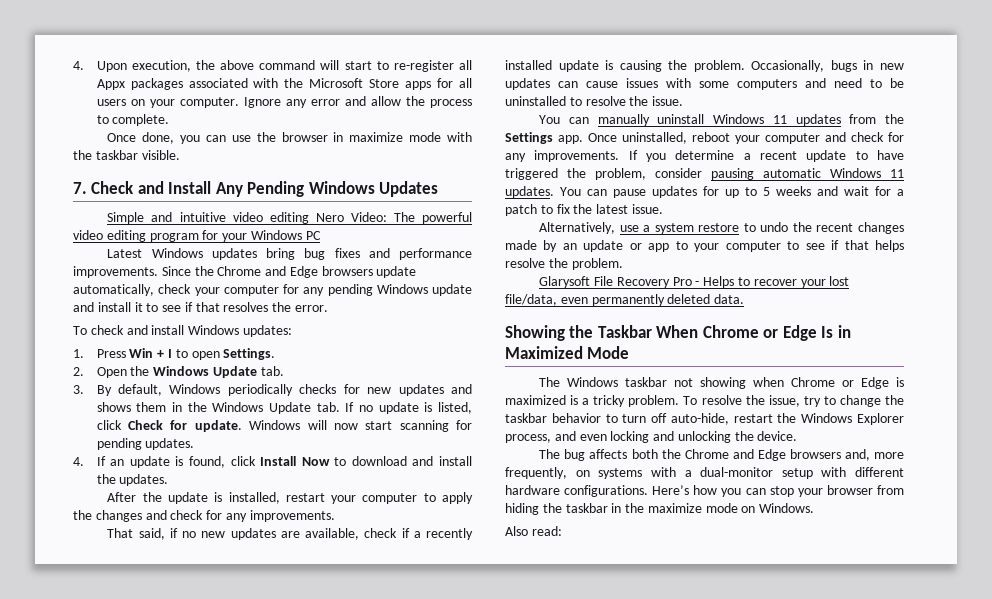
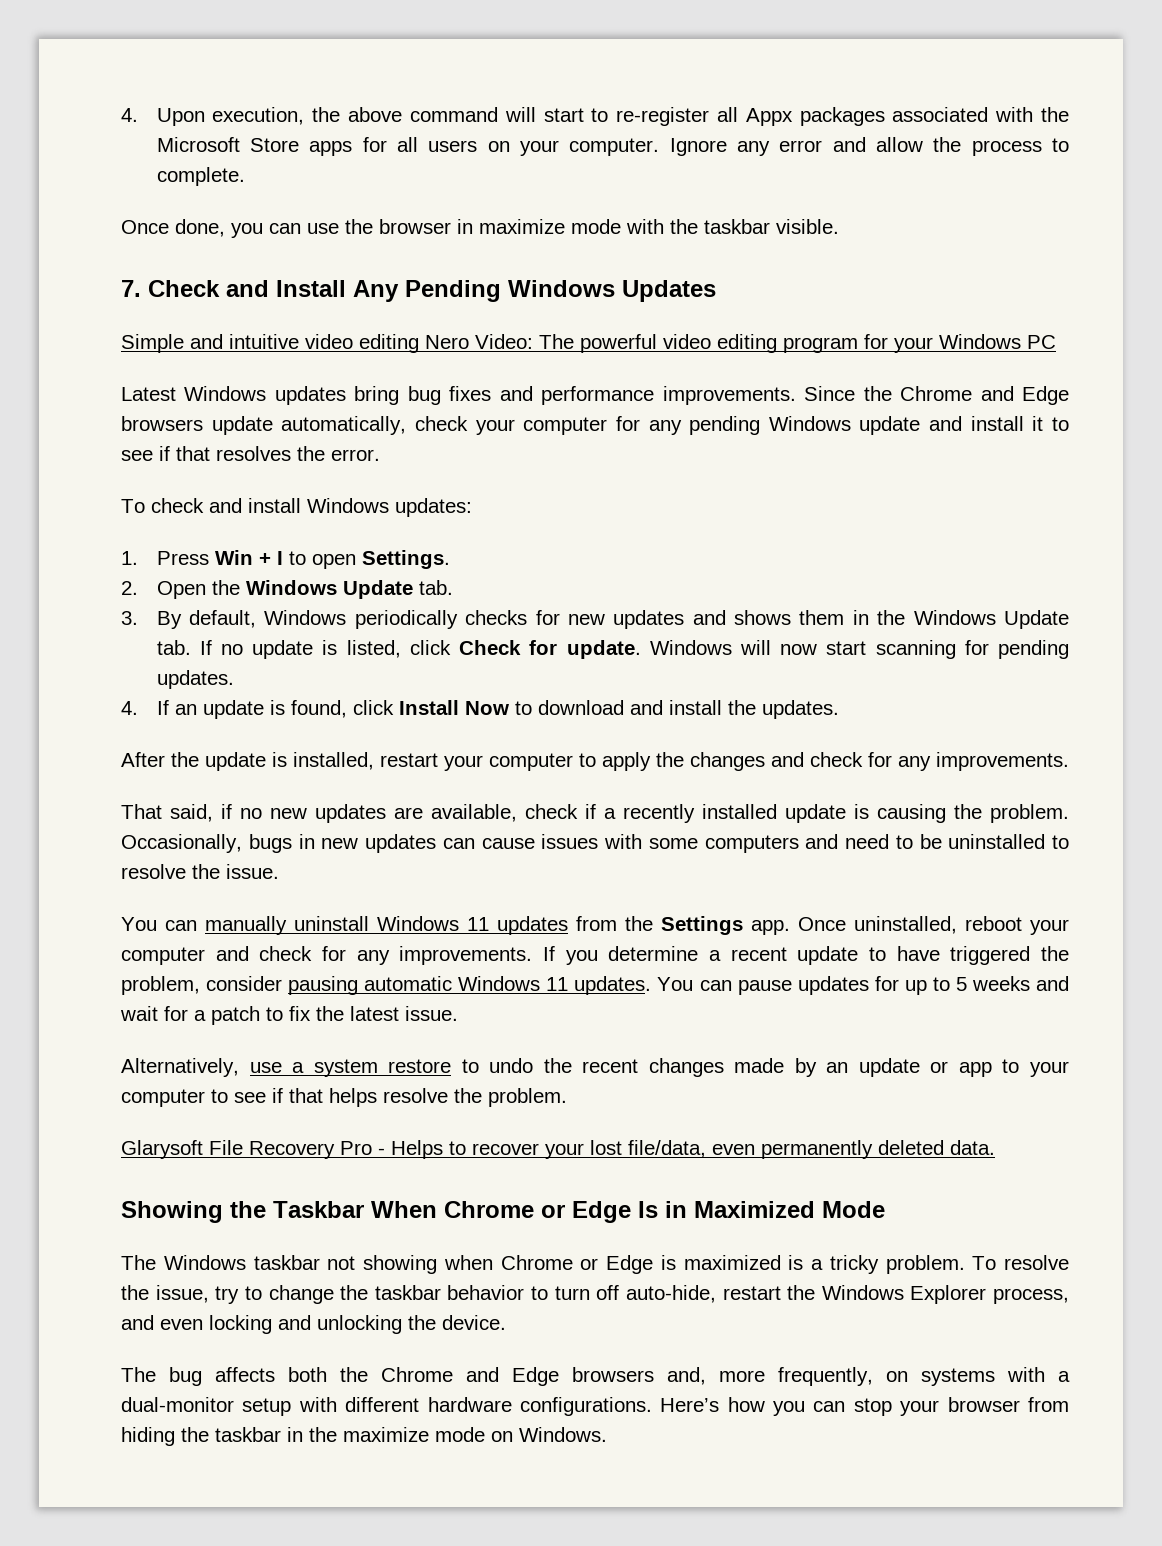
[505,526,562,536] // Also read: -> (607, 1434) none

